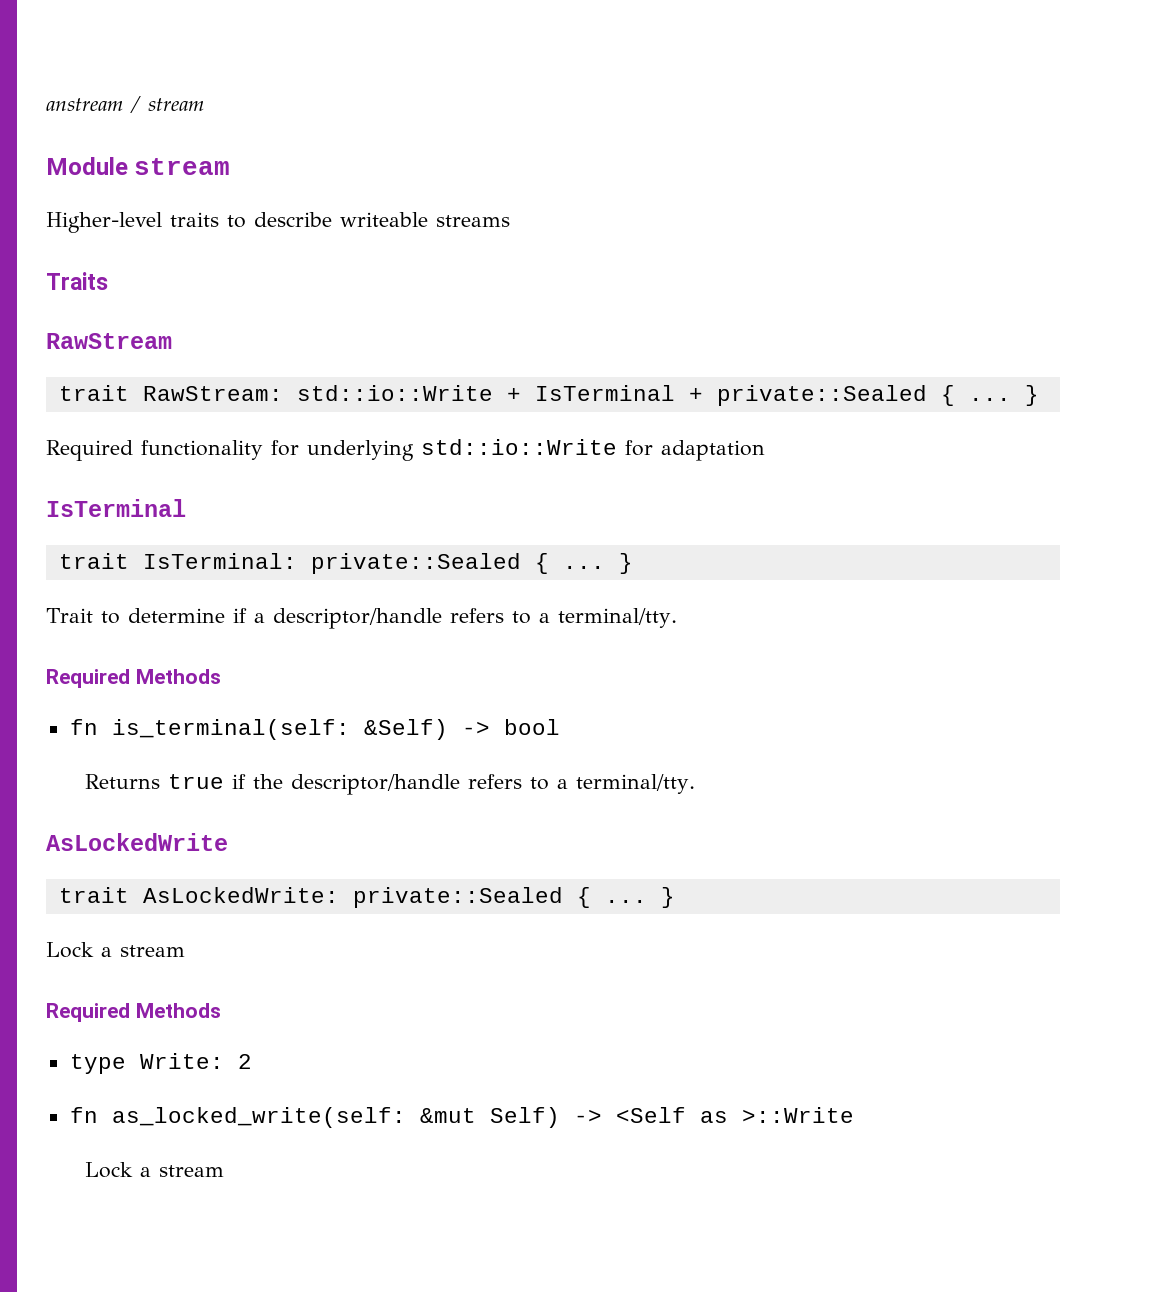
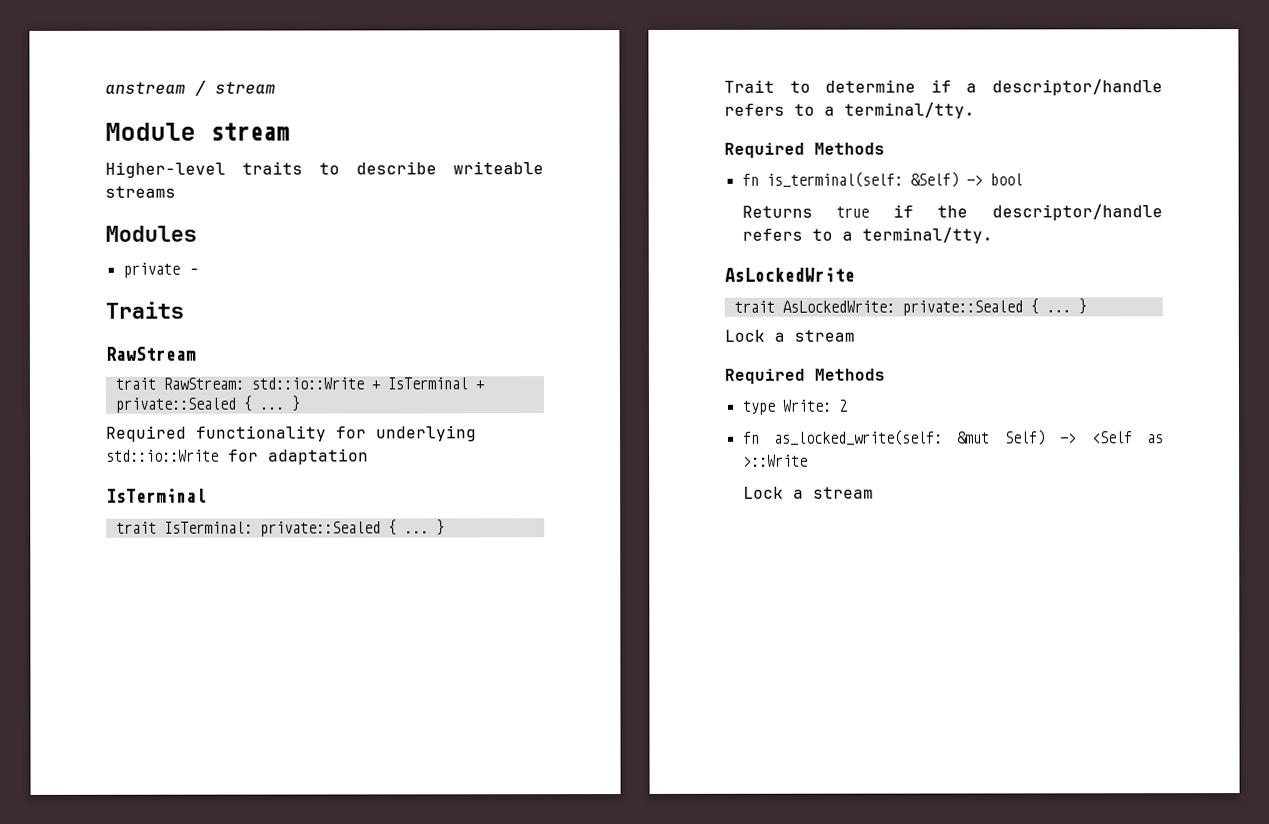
(510, 221) none -> [105,225,197,242] [122,262,200,278] // Modules // private -

